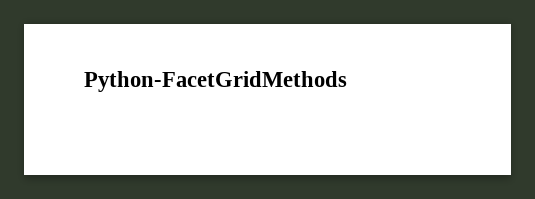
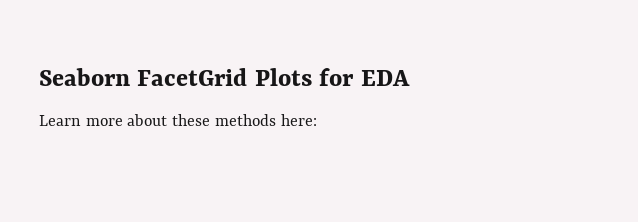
[84,71,347,92] Python-FacetGridMethods -> [39,68,410,86] [39,114,317,126] Seaborn FacetGrid Plots for EDA // Learn more about these methods here:

